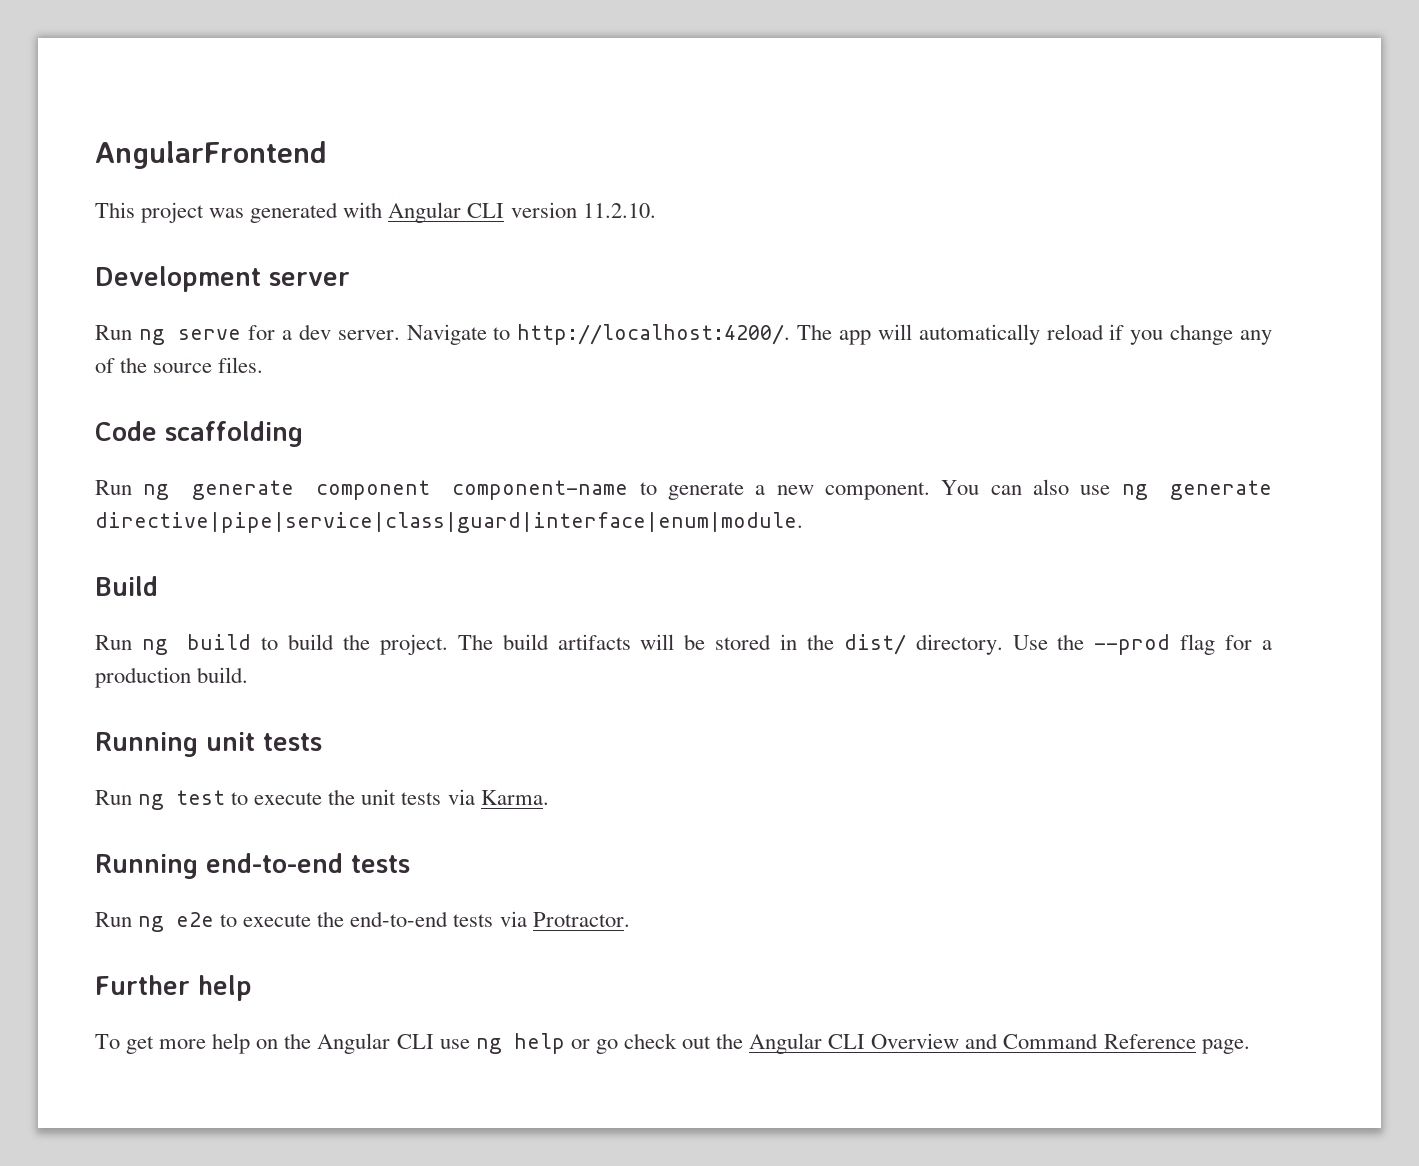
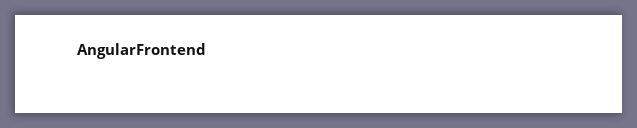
[95,202,656,223] [95,266,350,292] [95,324,1272,345] [95,357,264,373] [95,421,303,447] [95,479,1272,500] [95,512,803,533] [95,576,158,596] [95,634,1273,655] [95,667,249,688] [95,732,322,757] [95,789,549,810] [95,853,410,879] [95,911,630,932] [95,975,252,1001] [95,1033,1250,1054] // This project was generated with Angular CLI version 11.2.10. // Development server // Run ng serve for a dev server. Navigate to http://localhost:4200/. The app will automatically reload if you change any of the source files. // Code scaffolding // Run ng generate component component-name to generate a new component. You can also use ng generate directive|pipe|service|class|guard|interface|enum|module. // Build // Run ng build to build the project. The build artifacts will be stored in the dist/ directory. Use the --prod flag for a production build. // Running unit tests // Run ng test to execute the unit tests via Karma. // Running end-to-end tests // Run ng e2e to execute the end-to-end tests via Protractor. // Further help // To get more help on the Angular CLI use ng help or go check out the Angular CLI Overview and Command Reference page. -> (206, 51) none

